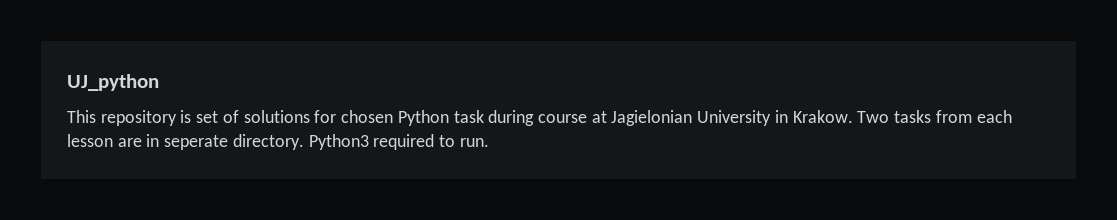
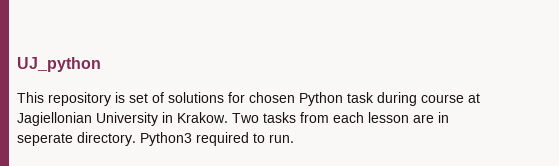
[611,110,693,126] Jagielonian -> [17,112,92,126] Jagiellonian

